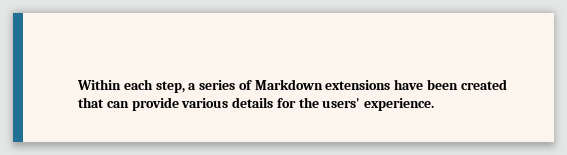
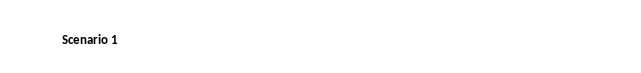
[77,79,507,93] [78,97,435,111] Within each step, a series of Markdown extensions have been created that can provide various details for the users' experience. -> [62,34,119,44] Scenario 1

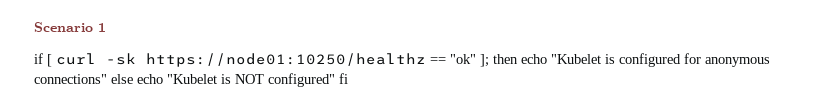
(119, 39) none -> [34,53,770,67] [34,73,348,87] // if [ curl -sk https://node01:10250/healthz == "ok" ]; then echo "Kubelet is configured for anonymous connections" else echo "Kubelet is NOT configured" fi

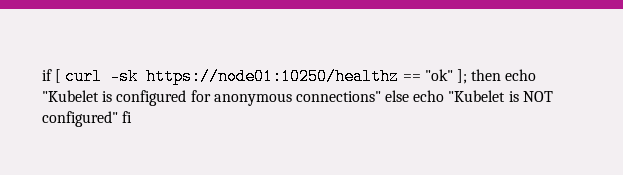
[34,22,106,32] Scenario 1 // -> (42, 75) none

